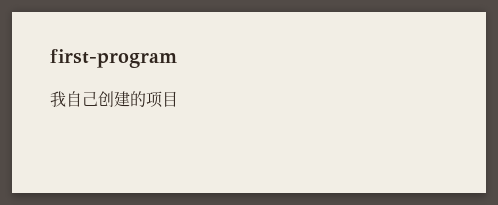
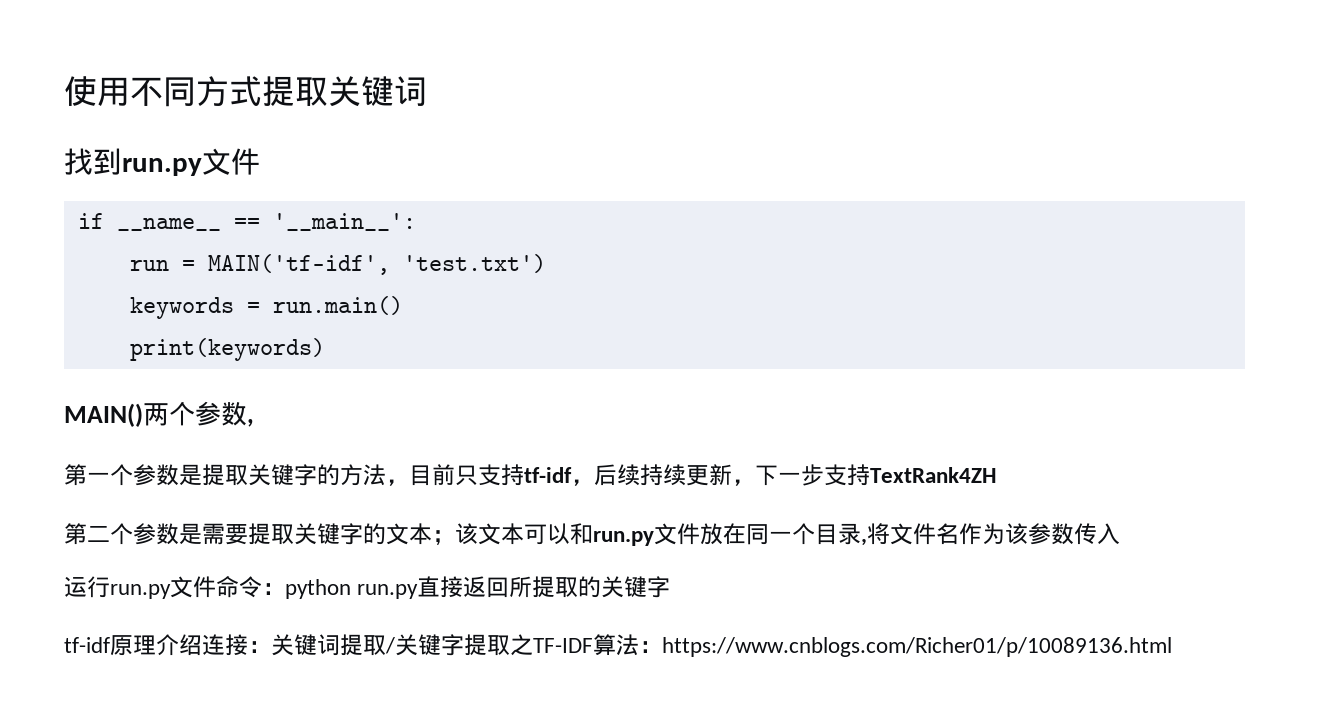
[50,49,177,68] [50,91,178,108] first-program // 我自己创建的项目 -> [64,76,427,107] [64,148,260,176] [77,213,416,231] [129,254,546,275] [129,296,403,319] [129,338,325,361] [64,401,254,427] [64,464,997,486] [64,523,1120,546] [64,576,671,599] [64,634,1172,657] 使用不同方式提取关键词 // 找到run.py文件 // if __name__ == '__main__': // run = MAIN('tf-idf', 'test.txt') // keywords = run.main() // print(keywords) // MAIN()两个参数, // 第一个参数是提取关键字的方法，目前只支持tf-idf，后续持续更新，下一步支持TextRank4ZH // 第二个参数是需要提取关键字的文本；该文本可以和run.py文件放在同一个目录,将文件名作为该参数传入 // 运行run.py文件命令：python run.py直接返回所提取的关键字 // tf-idf原理介绍连接：关键词提取/关键字提取之TF-IDF算法：https://www.cnblogs.com/Richer01/p/10089136.html

